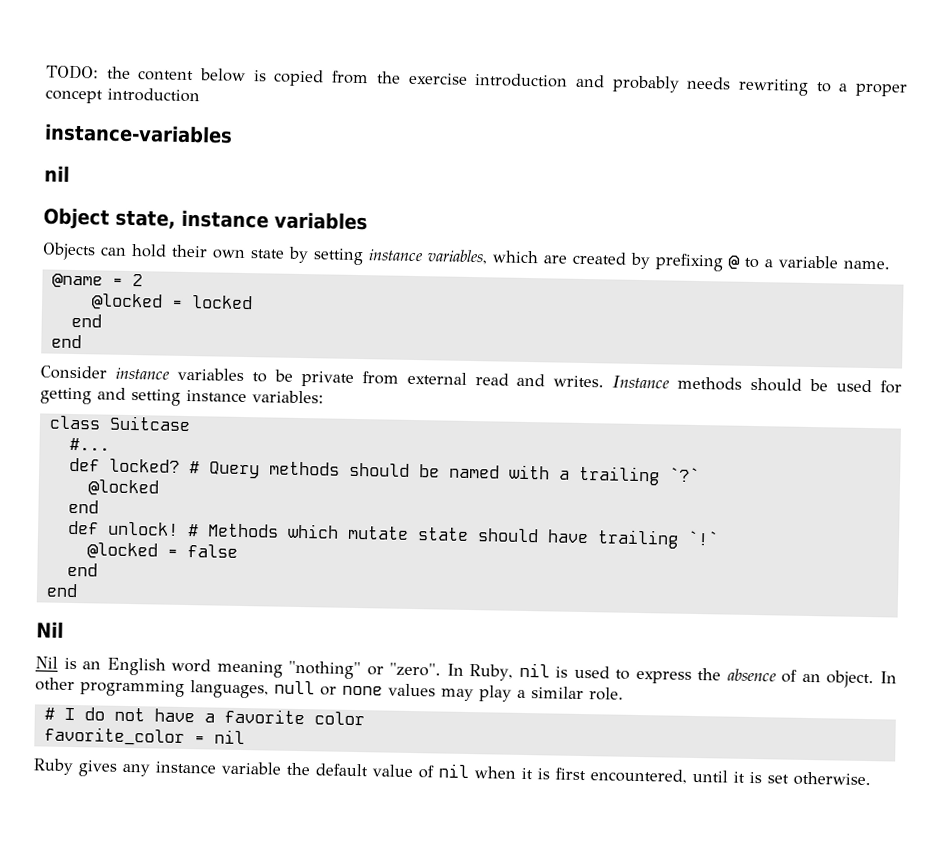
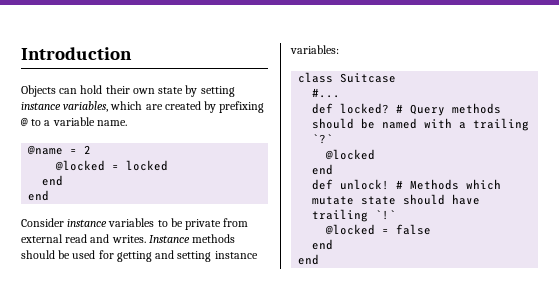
[46,64,908,97] [45,87,200,104] [44,123,233,144] [44,165,70,182] [43,207,368,231] TODO: the content below is copied from the exercise introduction and probably needs rewriting to a proper concept introduction // instance-variables // nil // Object state, instance variables -> [21,47,132,60] Introduction
[36,621,64,638] [35,656,897,689] [35,677,624,702] [43,707,365,726] [43,726,245,747] [33,758,871,787] // Nil // Nil is an English word meaning "nothing" or "zero". In Ruby, nil is used to express the absence of an object. In other programming languages, null or none values may play a similar role. // # I do not have a favorite color // favorite_color = nil // Ruby gives any instance variable the default value of nil when it is first encountered, until it is set otherwise. -> (320, 259) none

